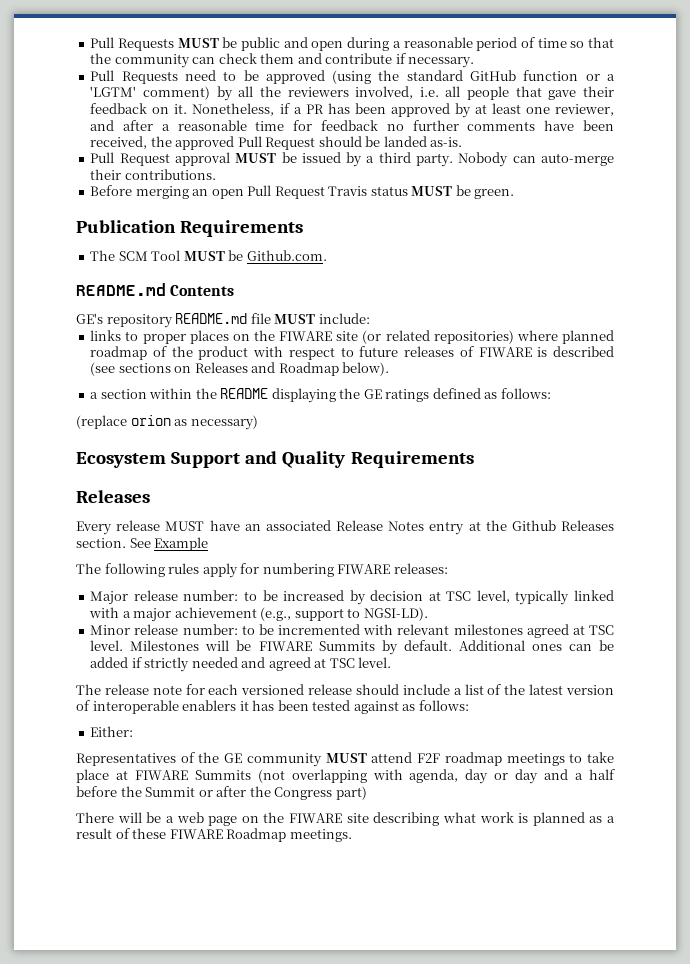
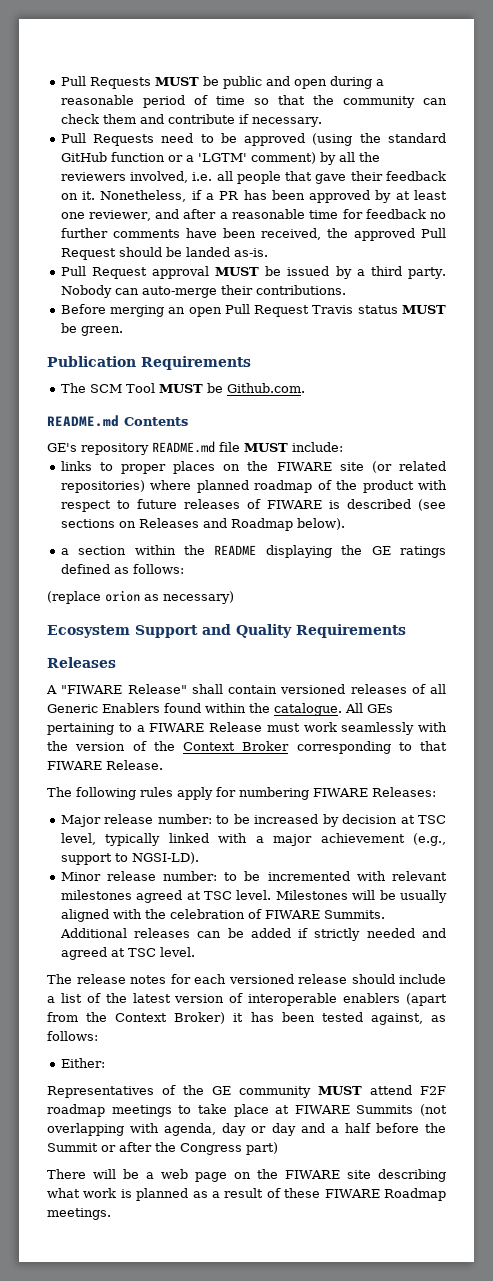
[76,520,614,535] [76,537,209,551] Every release MUST have an associated Release Notes entry at the Github Releases section. See Example -> [46,684,446,694] [47,703,393,716] [47,722,447,735] [47,741,447,754] [47,760,163,770] A "FIWARE Release" shall contain versioned releases of all Generic Enablers found within the catalogue. All GEs pertaining to a FIWARE Release must work seamlessly with the version of the Context Broker corresponding to that FIWARE Release.
[393,563,448,574] releases: -> [372,787,436,797] Releases:
[258,640,562,655] FIWARE Summits by default. Additional ones -> [400,890,447,903] [60,909,385,922] [59,928,191,938] usually aligned with the celebration of FIWARE Summits. Additional releases
[152,685,182,695] note -> [130,975,166,984] notes
(237, 705) none -> [406,993,447,1006] [47,1012,226,1024] (apart from the Context Broker)
[353,701,399,714] against -> [370,1013,423,1025] against,

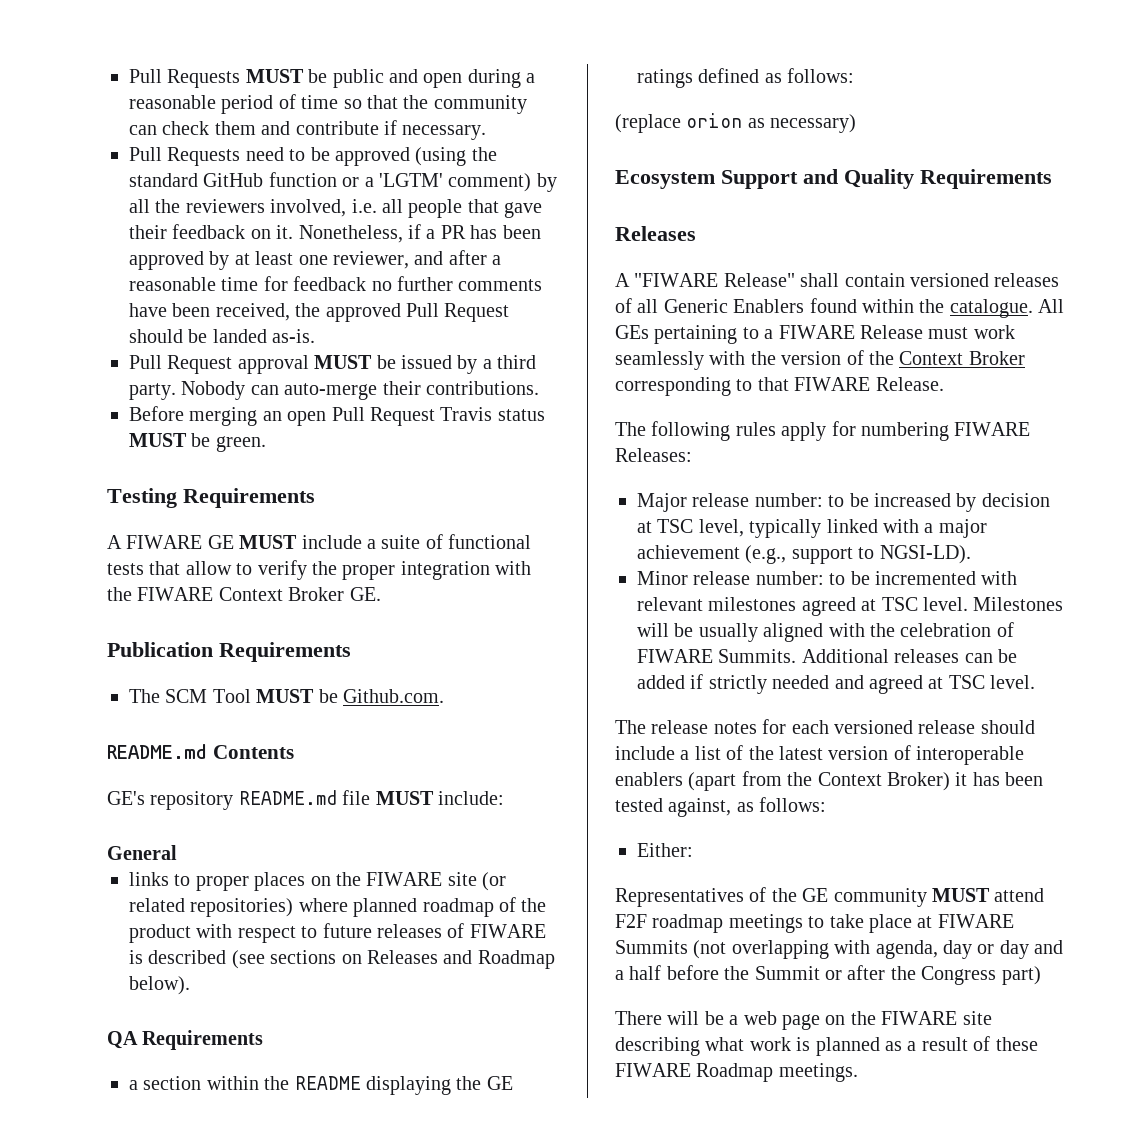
(123, 331) none -> [107,488,315,508] [107,534,532,549] [107,560,532,580] [107,587,381,601] // Testing Requirements // A FIWARE GE MUST include a suite of functional tests that allow to verify the proper integration with the FIWARE Context Broker GE.
(343, 447) none -> [107,845,177,860] // General
(345, 524) none -> [107,1030,264,1050] // QA Requirements

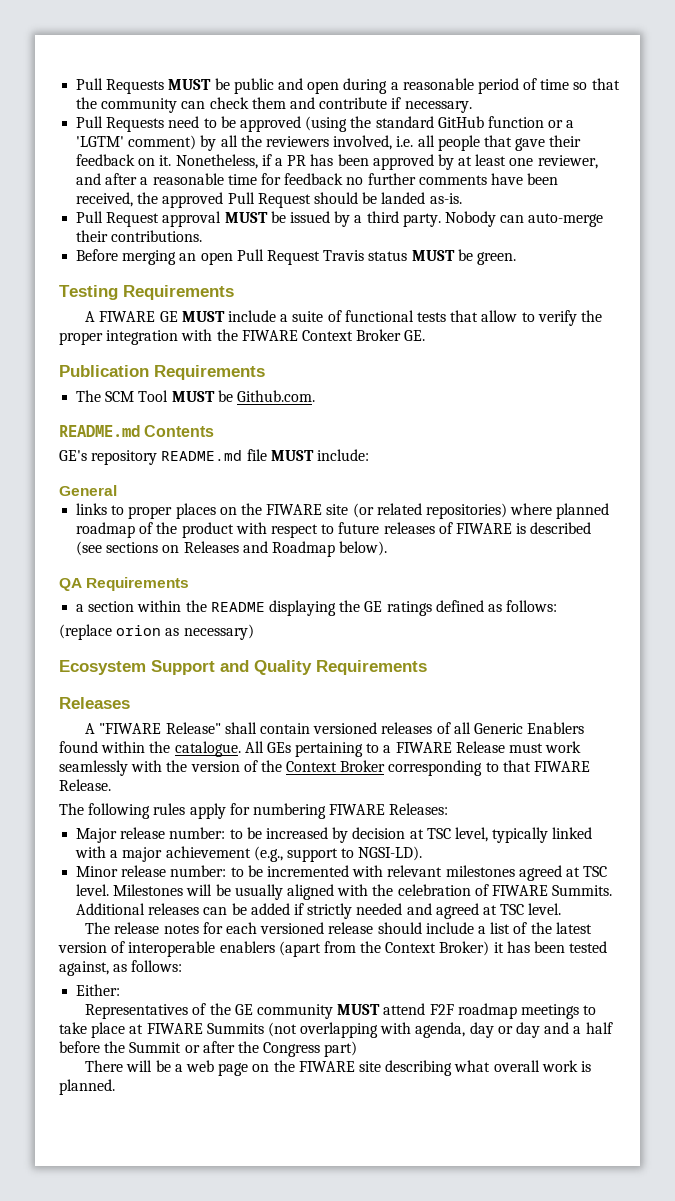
(745, 1044) none -> [493,1060,540,1072] overall
[815,1036,1038,1056] [615,1063,858,1082] planned as a result of these FIWARE Roadmap meetings. -> [59,1079,115,1095] planned.

